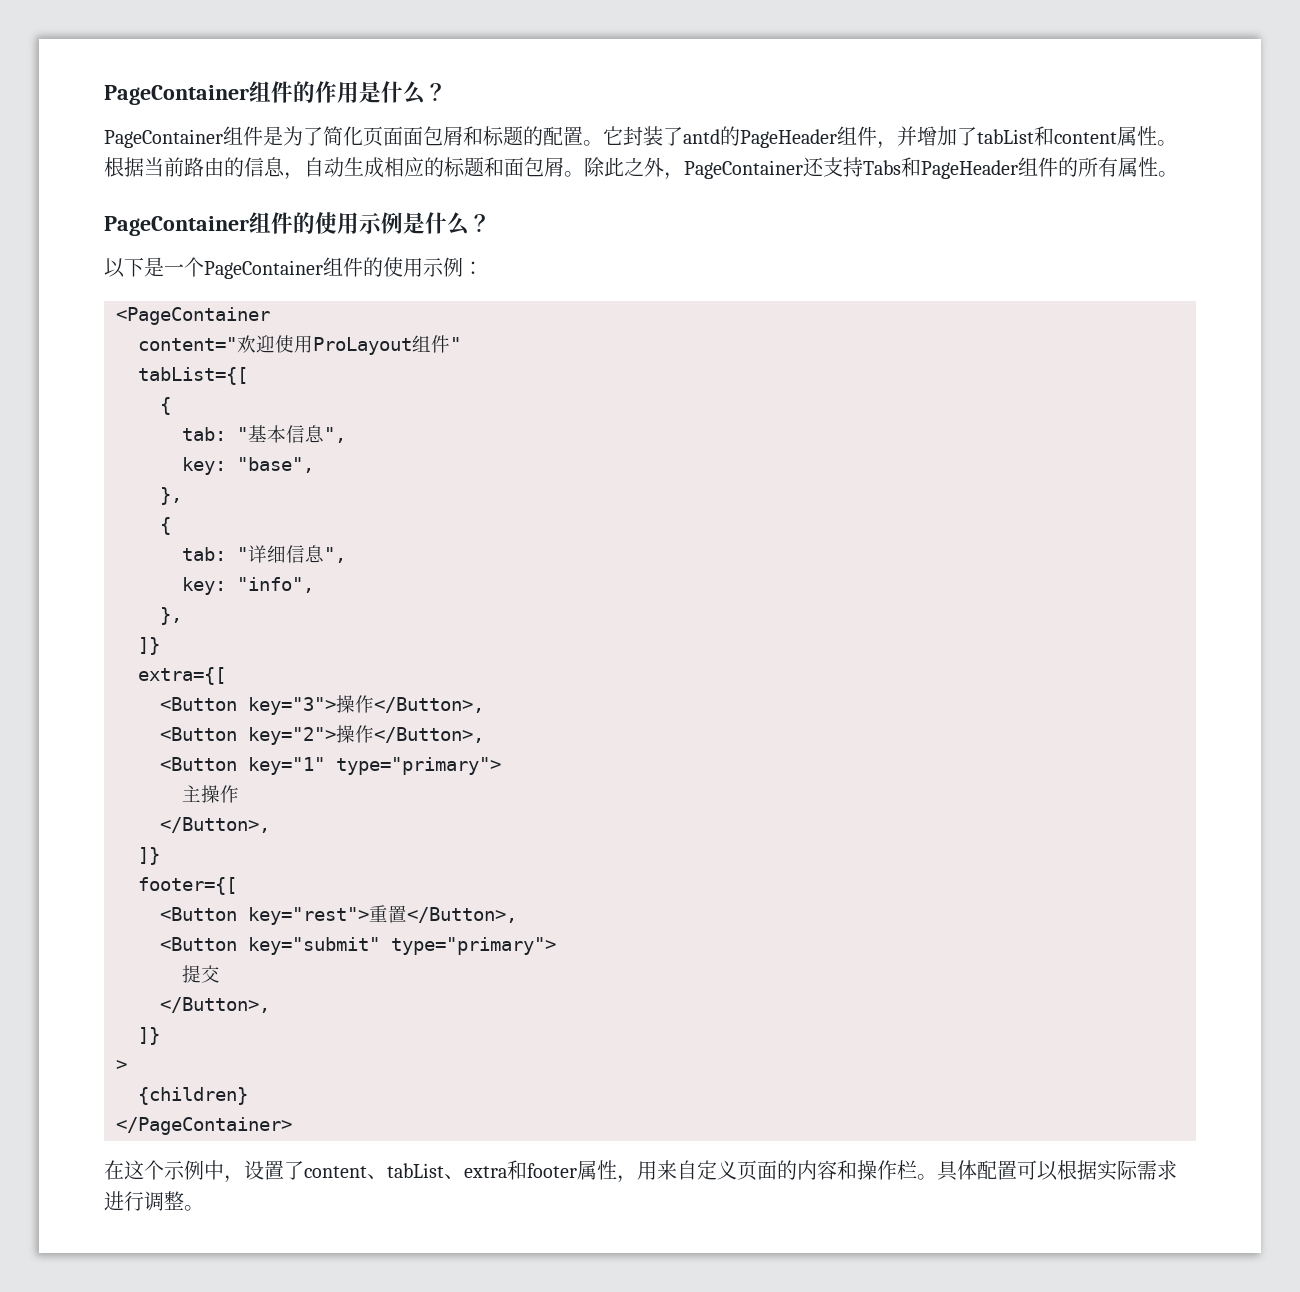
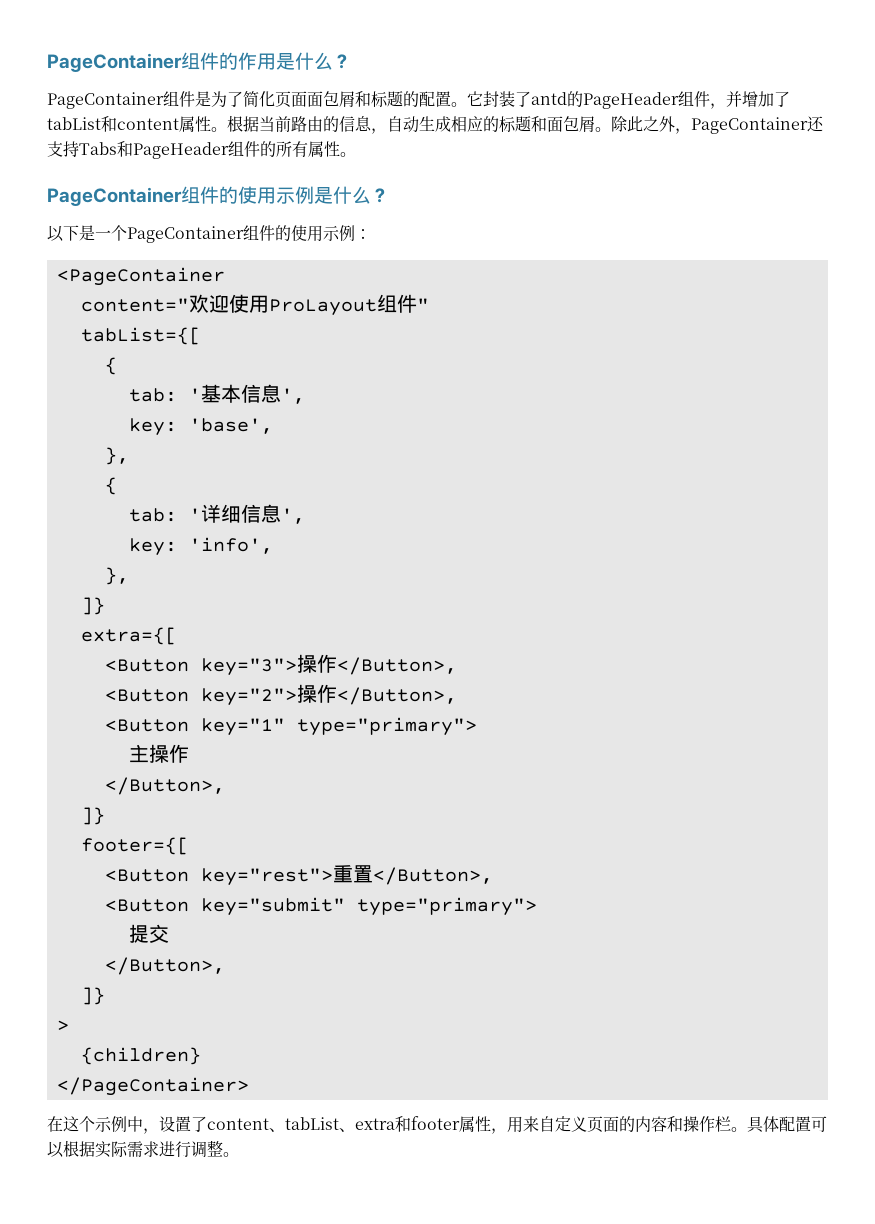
[237,427,248,441] " -> [188,388,201,401] '
[324,427,346,443] [182,457,314,475] ", // key: "base", -> [280,388,305,404] [128,418,273,436] ', // key: 'base',
[237,547,248,561] " -> [188,508,201,521] '
[324,547,346,563] [182,577,314,595] ", // key: "info", -> [280,508,305,524] [128,537,273,556] ', // key: 'info',

